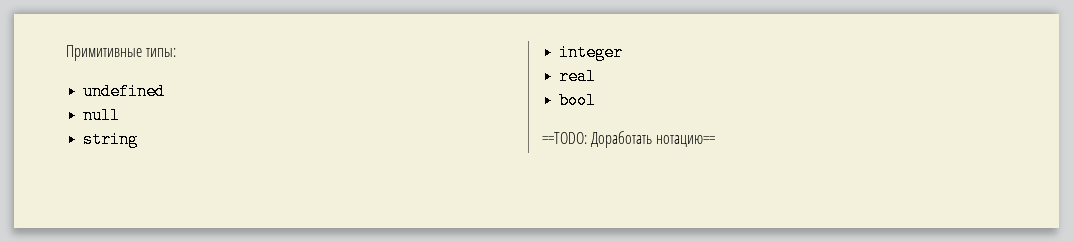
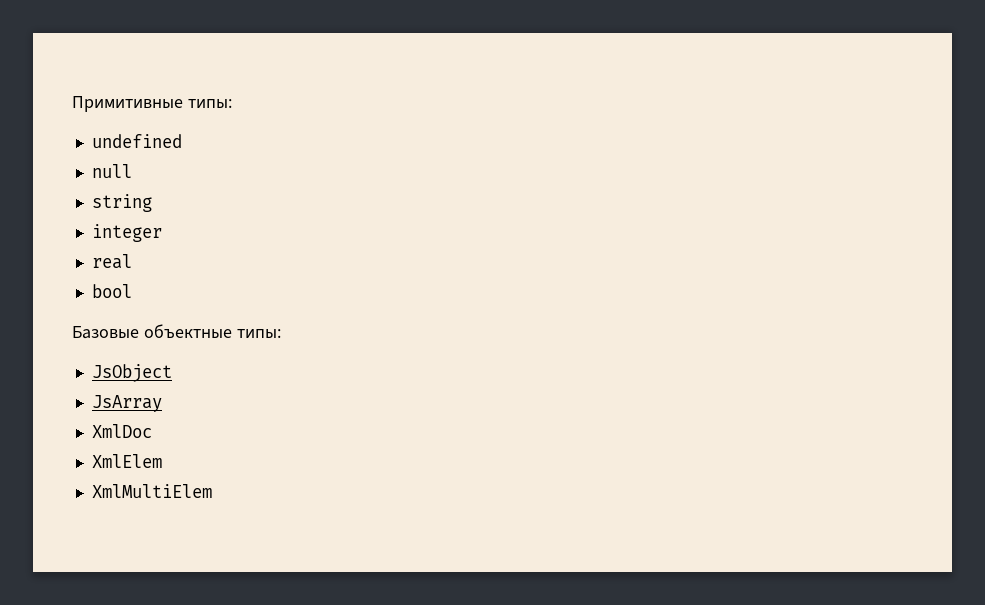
[542,131,716,148] ==TODO: Доработать нотацию== -> [72,324,281,339] [91,364,172,382] [91,395,162,412] [91,424,152,438] [91,454,162,468] [91,484,212,498] Базовые объектные типы: // JsObject // JsArray // XmlDoc // XmlElem // XmlMultiElem

